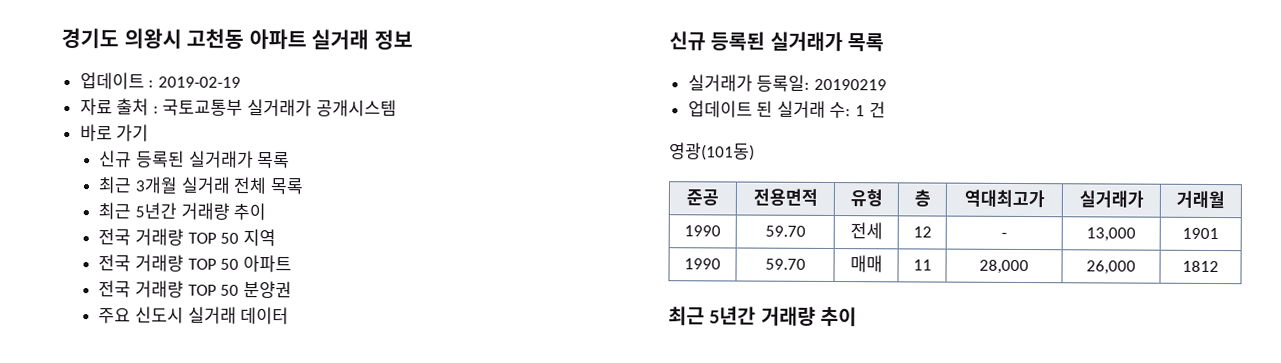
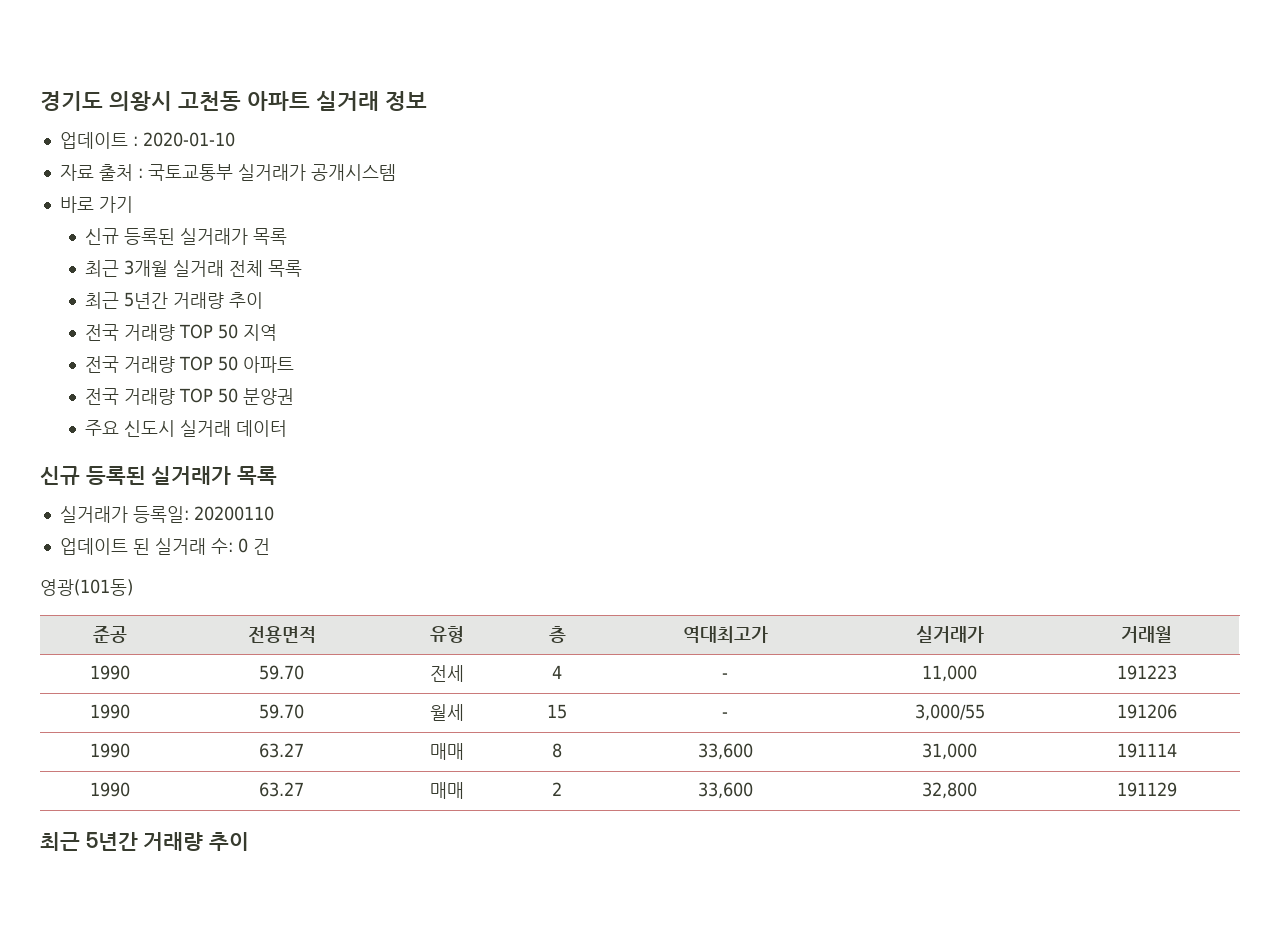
[157,76,241,88] 2019-02-19 -> [142,132,235,147] 2020-01-10
[813,78,887,91] 20190219 -> [193,506,274,521] 20200110
[855,105,866,117] 1 -> [237,538,248,553] 0
[912,226,932,238] [1001,232,1007,238] [1086,227,1136,242] [1182,227,1219,240] [684,258,721,270] [764,258,806,270] [849,255,883,273] [912,259,932,271] [979,259,1029,275] [1086,260,1136,275] [1182,260,1219,273] 12 | - | 13,000 | 1901 // 1990 | 59.70 | 매매 | 11 | 28,000 | 26,000 | 1812 -> [552,665,562,679] [722,673,728,679] [922,665,977,682] [1116,665,1177,680] [90,704,130,719] [259,704,304,719] [429,704,464,721] [547,704,567,719] [722,712,728,718] [914,704,985,721] [1116,704,1177,719] [90,743,130,758] [259,743,304,758] [429,743,464,760] [552,743,562,758] [697,743,753,760] [922,743,977,760] [1116,743,1177,758] [90,782,130,797] [259,782,304,797] [429,782,464,799] [552,782,562,796] [697,782,753,799] [922,782,977,799] [1116,782,1177,797] 4 | - | 11,000 | 191223 // 1990 | 59.70 | 월세 | 15 | - | 3,000/55 | 191206 // 1990 | 63.27 | 매매 | 8 | 33,600 | 31,000 | 191114 // 1990 | 63.27 | 매매 | 2 | 33,600 | 32,800 | 191129

